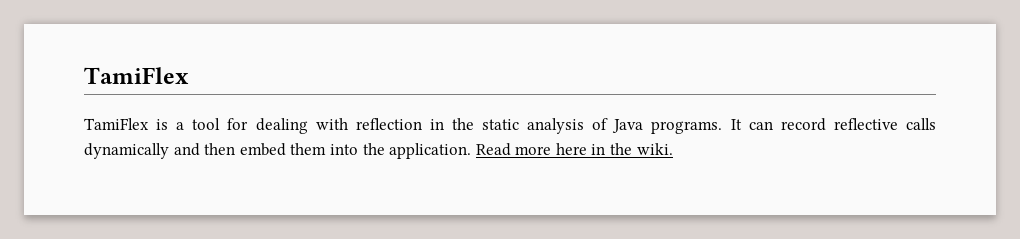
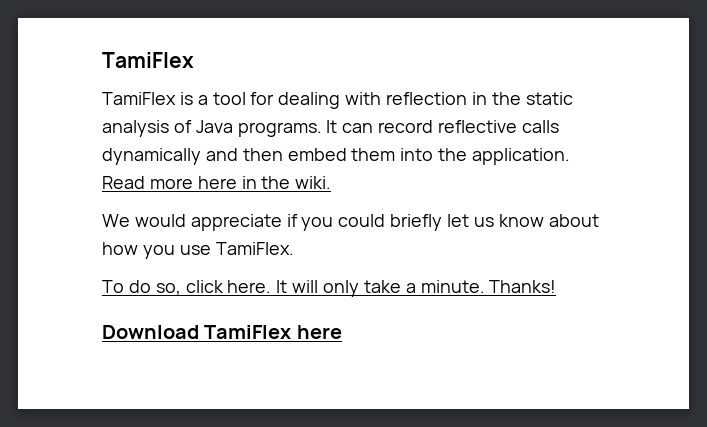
(673, 149) none -> [102,214,599,231] [102,242,294,259] [102,280,557,297] [102,325,342,339] // We would appreciate if you could briefly let us know about how you use TamiFlex. // To do so, click here. It will only take a minute. Thanks! // Download TamiFlex here

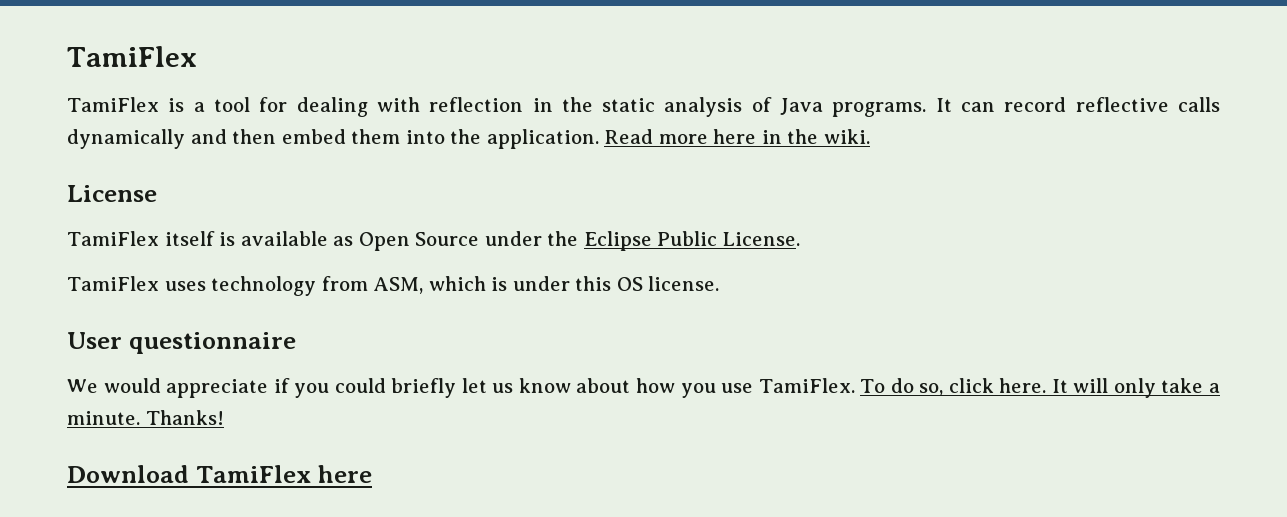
(332, 182) none -> [67,185,157,202] [67,231,800,251] [67,276,720,296] [67,332,296,354] // License // TamiFlex itself is available as Open Source under the Eclipse Public License. // TamiFlex uses technology from ASM, which is under this OS license. // User questionnaire
(294, 248) // -> (855, 385) none

